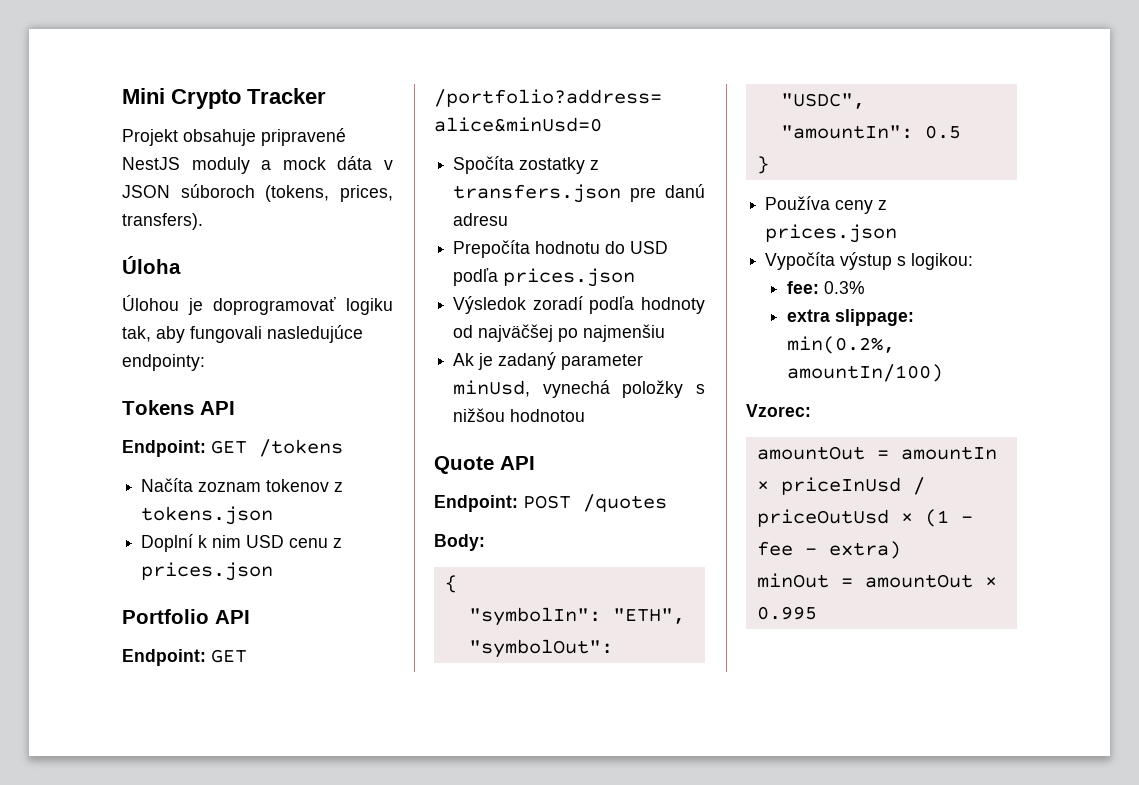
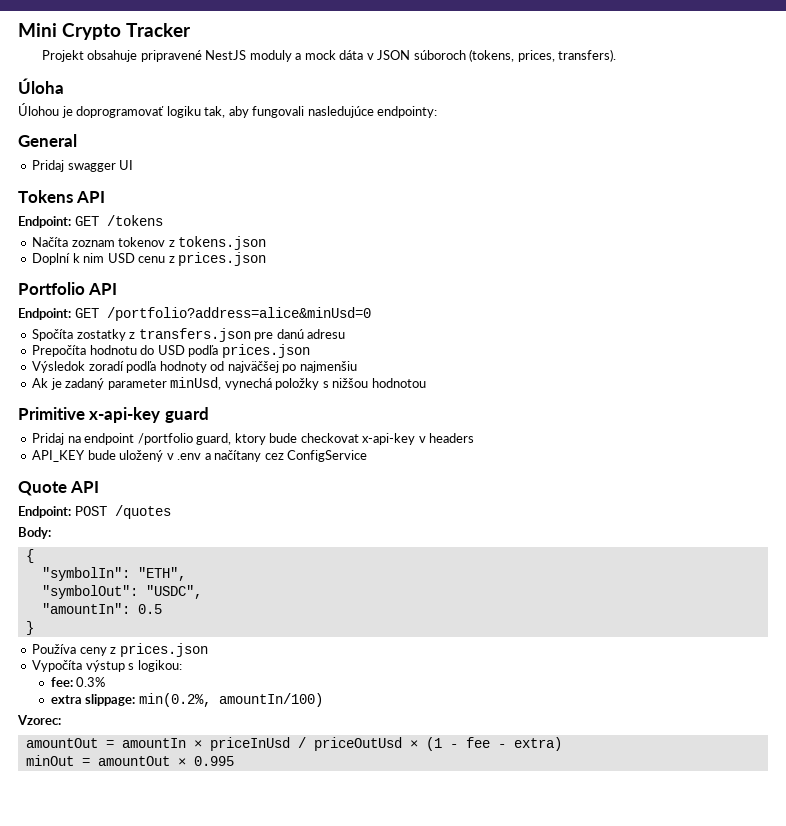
(205, 362) none -> [18,134,77,147] [32,160,134,172] // General // Pridaj swagger UI
(586, 415) none -> [18,407,209,423] [32,433,475,445] [32,450,368,462] // Primitive x-api-key guard // Pridaj na endpoint /portfolio guard, ktory bude checkovat x-api-key v headers // API_KEY bude uložený v .env a načítany cez ConfigService

